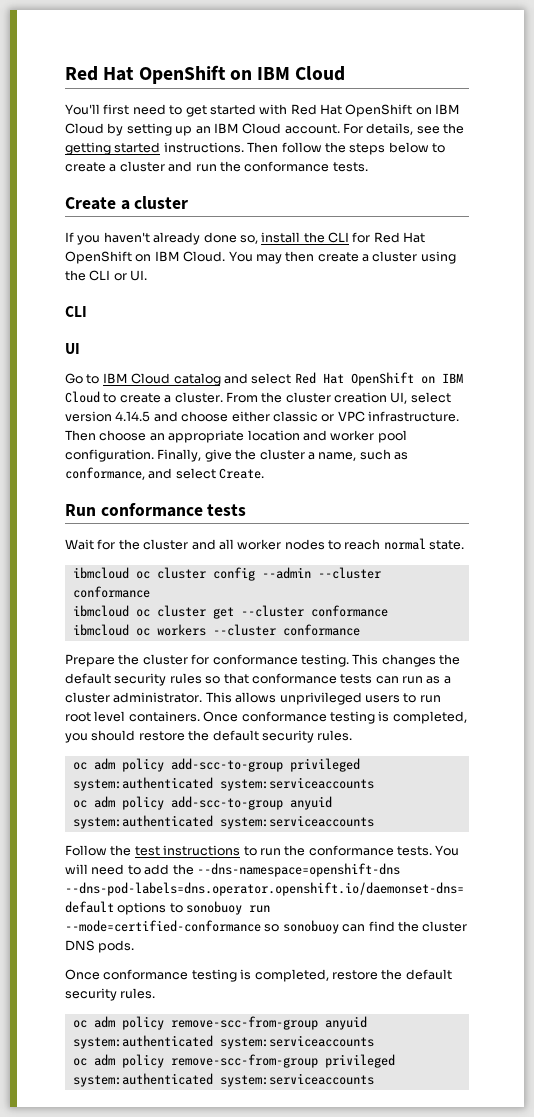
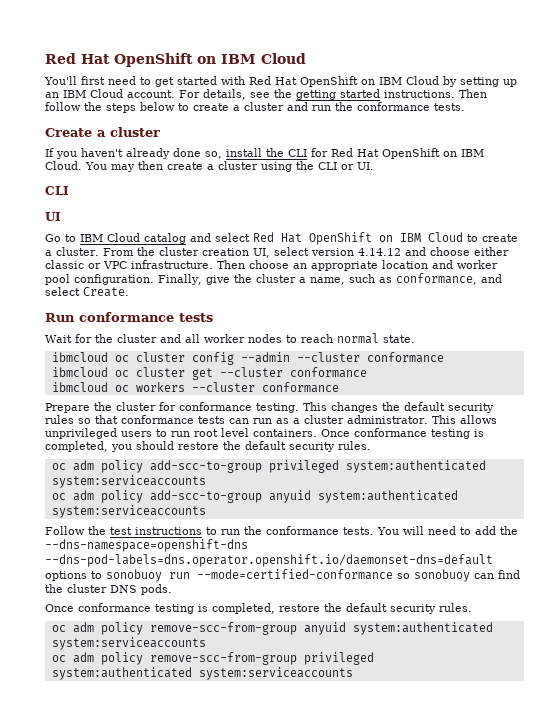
[115,411,151,422] 4.14.5 -> [357,248,401,256] 4.14.12

